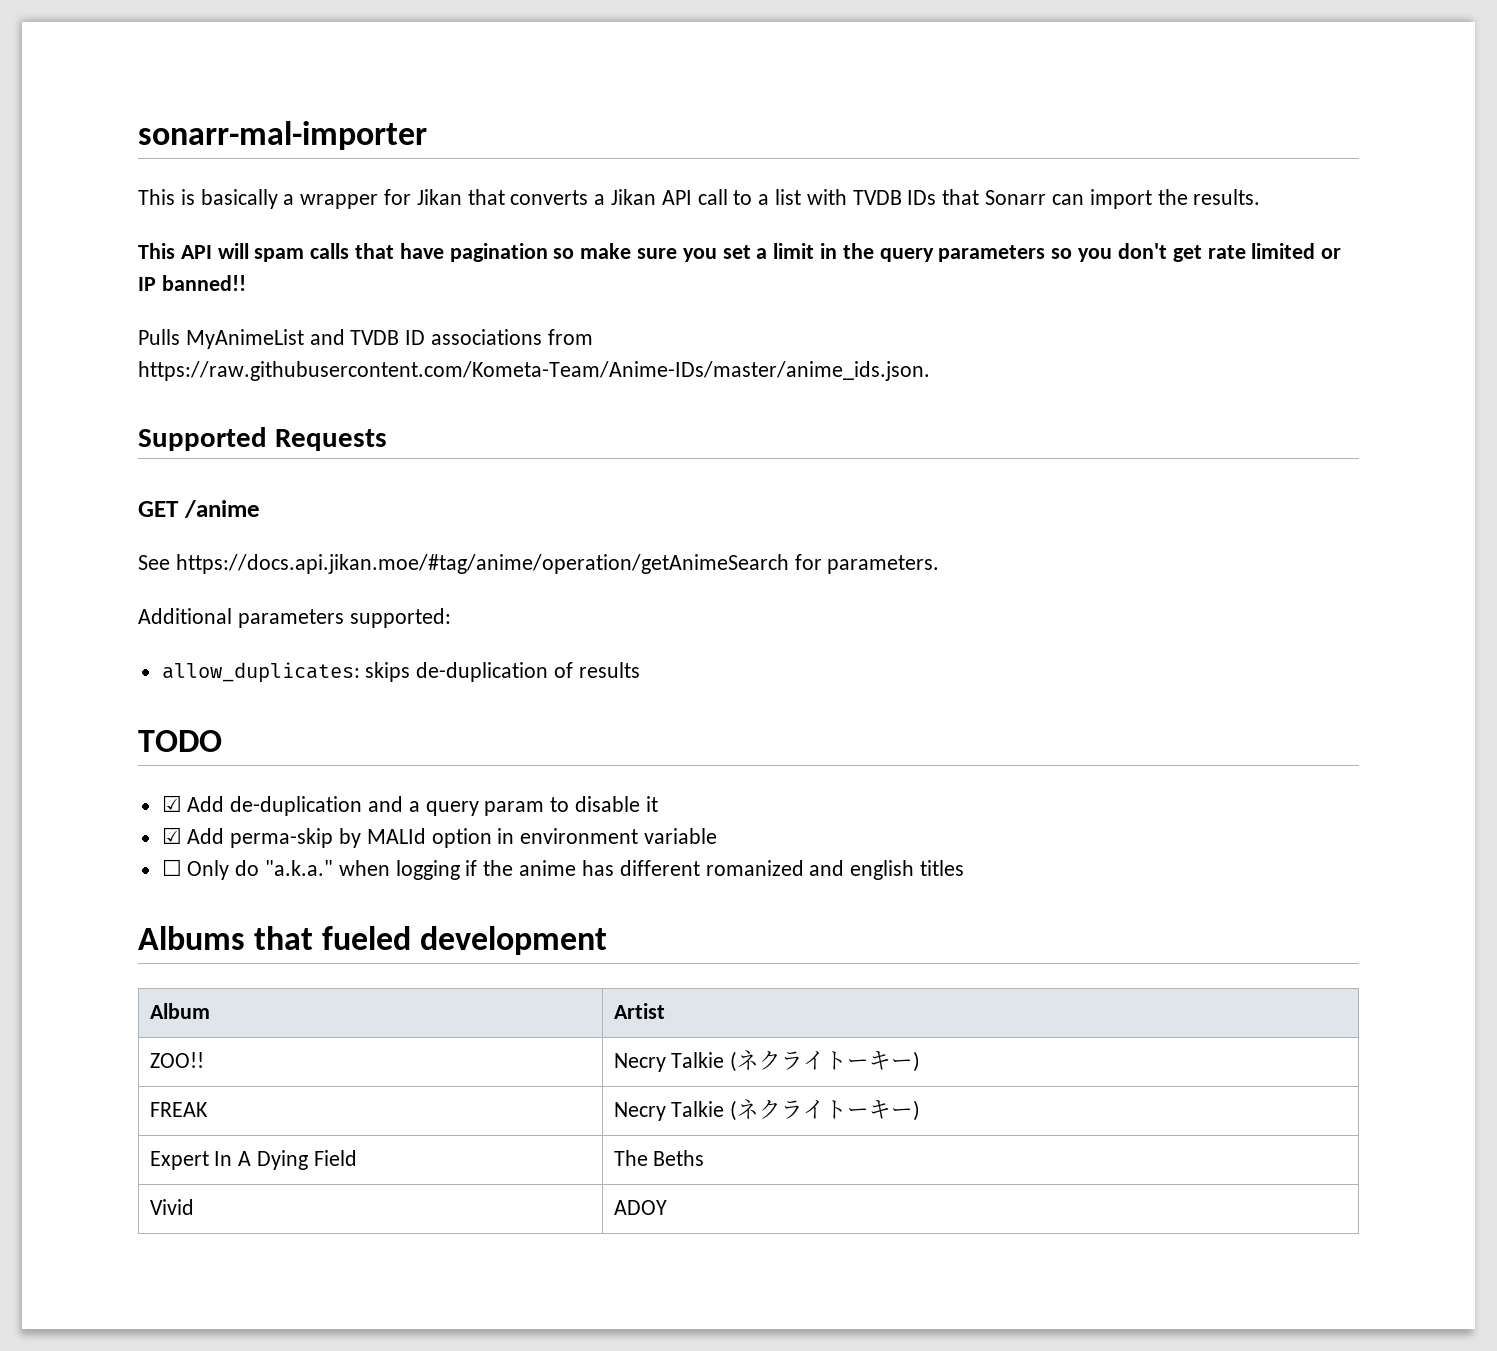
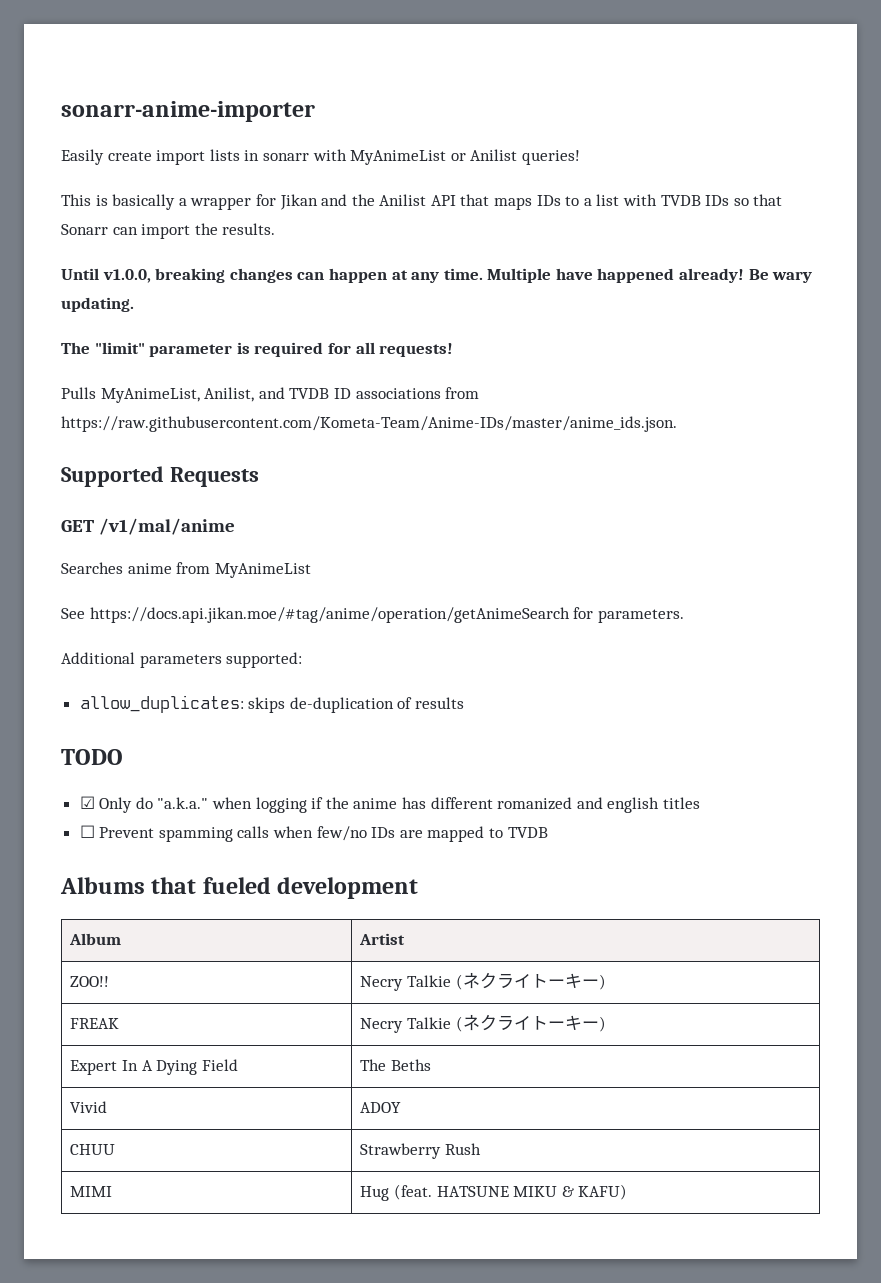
[138,121,427,150] sonarr-mal-importer -> [61,101,315,122] [61,149,580,165] sonarr-anime-importer // Easily create import lists in sonarr with MyAnimeList or Anilist queries!
[467,189,728,205] that converts a Jikan API call -> [321,194,561,210] and the Anilist API that maps IDs
(937, 197) none -> [733,198,749,206] so
[138,243,1342,262] [138,275,246,291] This API will spam calls that have pagination so make sure you set a limit in the query parameters so you don't get rate limited or IP banned!! -> [61,268,813,283] [61,297,134,312] [61,342,454,357] Until v1.0.0, breaking changes can happen at any time. Multiple have happened already! Be wary updating. // The "limit" parameter is required for all requests!
[185,329,304,349] MyAnimeList -> [100,387,255,403] MyAnimeList, Anilist,
[183,500,260,518] /anime -> [99,518,236,535] [61,562,311,578] /v1/mal/anime // Searches anime from MyAnimeList
[187,796,658,816] [161,827,718,848] [161,859,182,876] Add de-duplication and a query param to disable it // ☑ Add perma-skip by MALId option in environment variable // ☐ -> (95, 802) none
(964, 868) none -> [79,825,548,842] // ☐ Prevent spamming calls when few/no IDs are mapped to TVDB
(667, 1207) none -> [70,1144,116,1155] [360,1143,481,1159] [70,1186,113,1197] [360,1184,628,1201] // CHUU | Strawberry Rush // MIMI | Hug (feat. HATSUNE MIKU & KAFU)

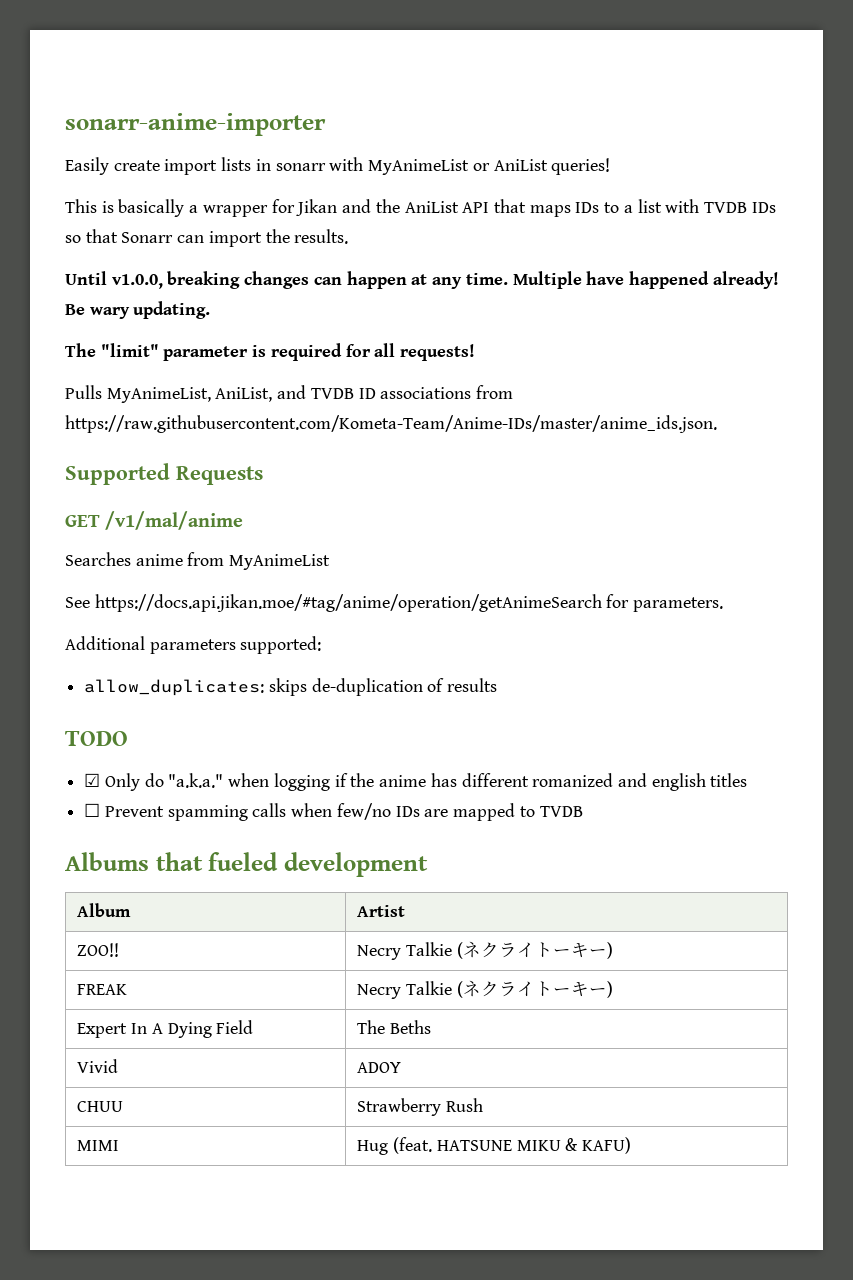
[470,149,518,161] Anilist -> [493,159,548,171] AniList
[379,194,427,206] Anilist -> [404,201,459,213] AniList
[204,387,255,402] Anilist, -> [215,387,273,402] AniList,

